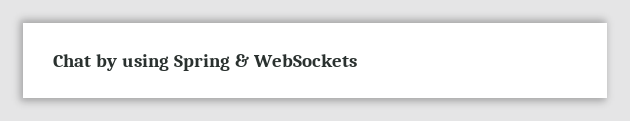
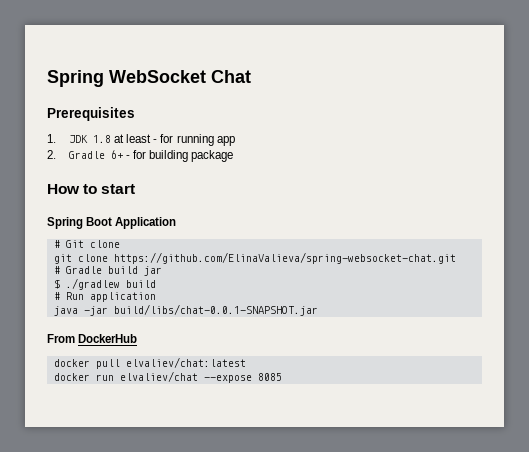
(53, 60) none -> [47,70,206,87] Spring WebSocket
[95,54,357,71] by using Spring & WebSockets -> [47,107,135,121] [47,134,235,146] [47,150,234,162] [47,184,136,194] [47,217,177,229] [53,240,120,248] [53,252,456,264] [53,266,162,276] [53,278,156,290] [53,292,156,302] [53,304,318,316] [47,334,138,343] [53,357,246,369] [53,371,282,383] // Prerequisites // 1. JDK 1.8 at least - for running app // 2. Gradle 6+ - for building package // How to start // Spring Boot Application // # Git clone // git clone https://github.com/ElinaValieva/spring-websocket-chat.git // # Gradle build jar // $ ./gradlew build // # Run application // java -jar build/libs/chat-0.0.1-SNAPSHOT.jar // From DockerHub // docker pull elvaliev/chat:latest // docker run elvaliev/chat --expose 8085

